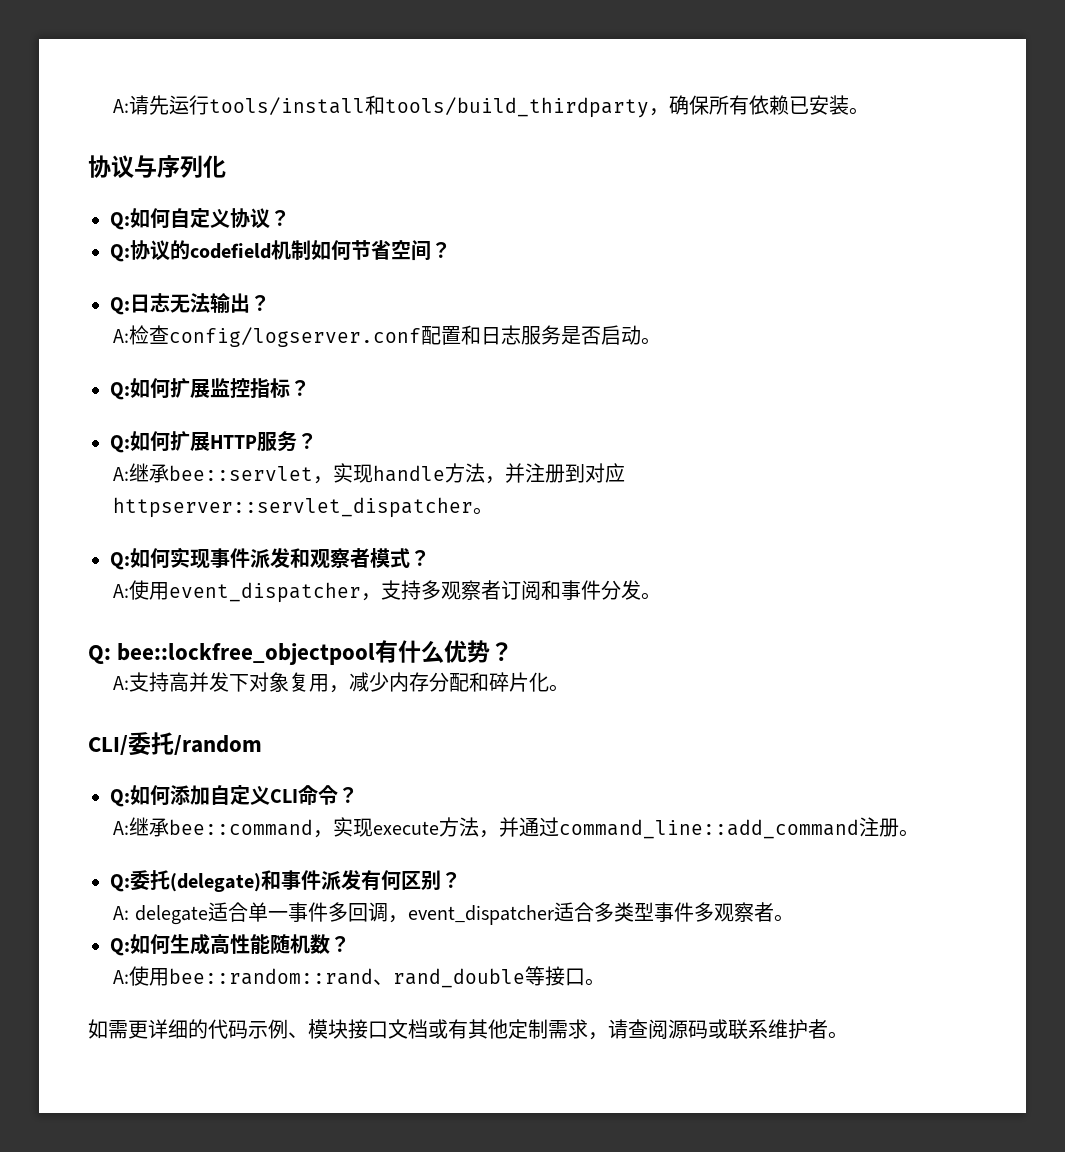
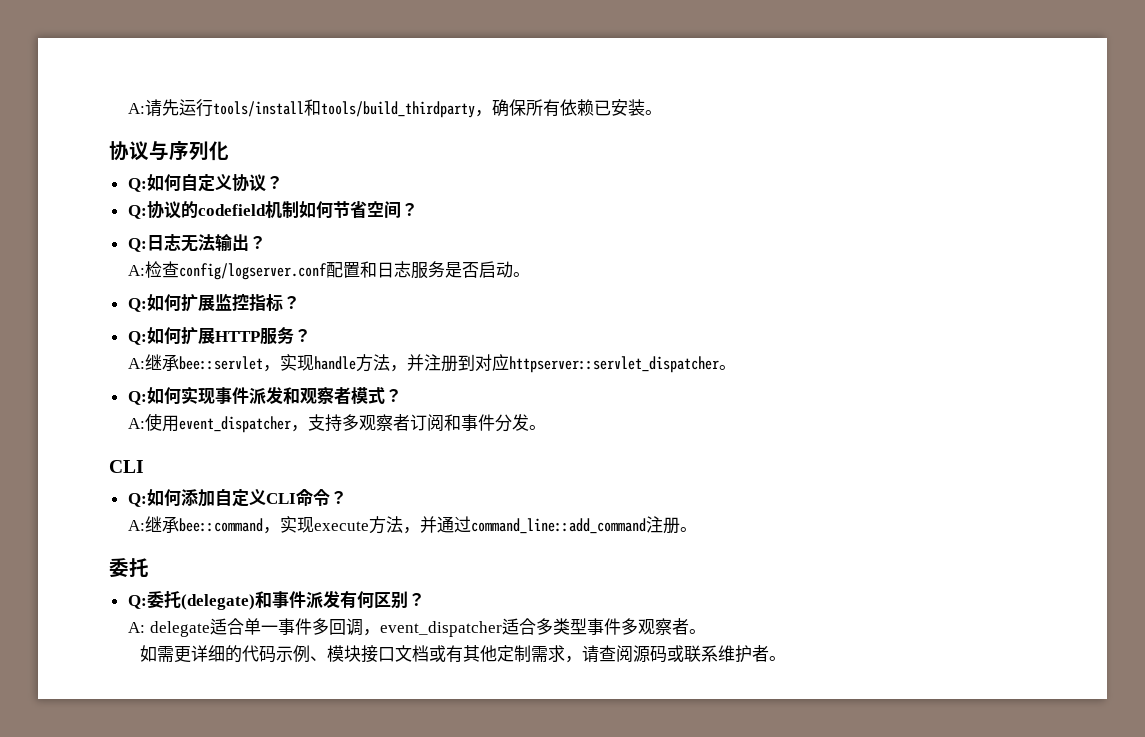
[88,640,514,665] [113,672,570,693] [88,732,262,756] Q: bee::lockfree_objectpool有什么优势？ // A:支持高并发下对象复用，减少内存分配和碎片化。 // CLI/委托/random -> [109,460,144,473] CLI
(920, 833) none -> [109,558,149,577] // 委托
[110,933,350,956] [113,966,606,988] // Q:如何生成高性能随机数？ // A:使用bee::random::rand、rand_double等接口。 -> (706, 631) none

